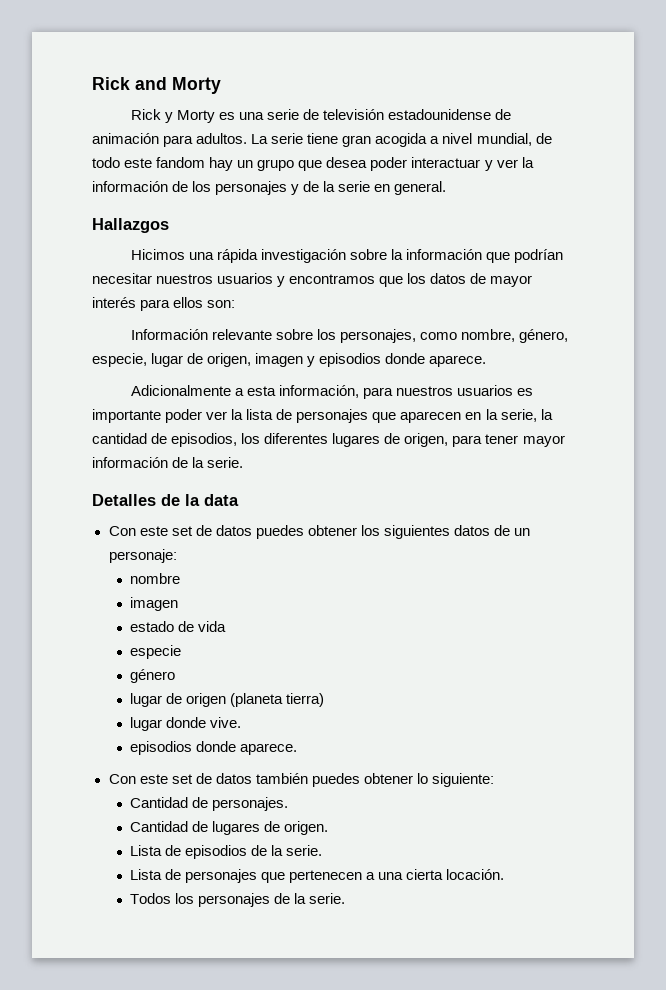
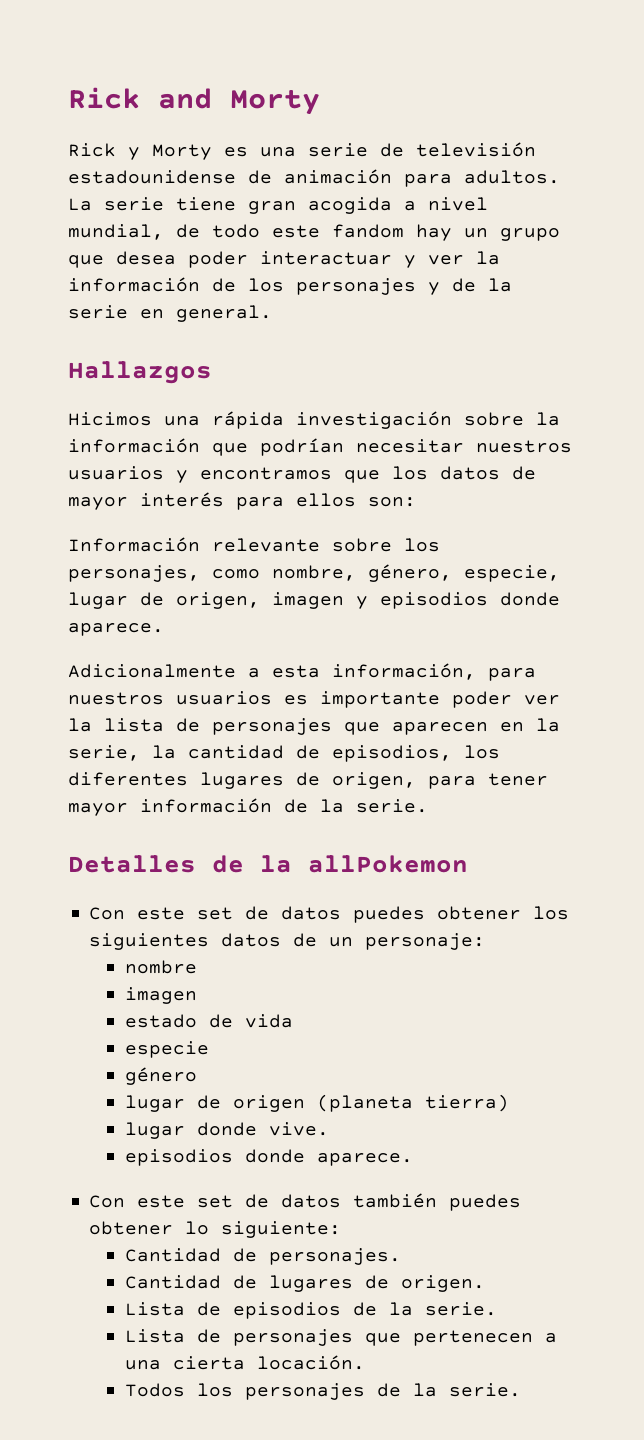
[204,494,239,506] data -> [308,855,468,873] allPokemon

